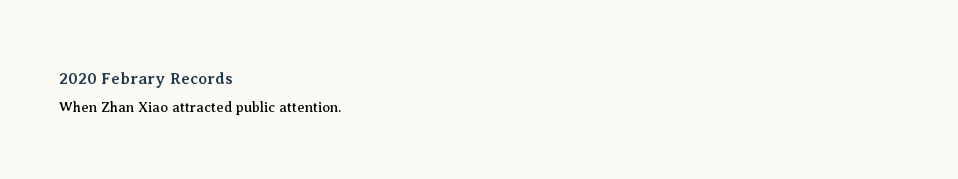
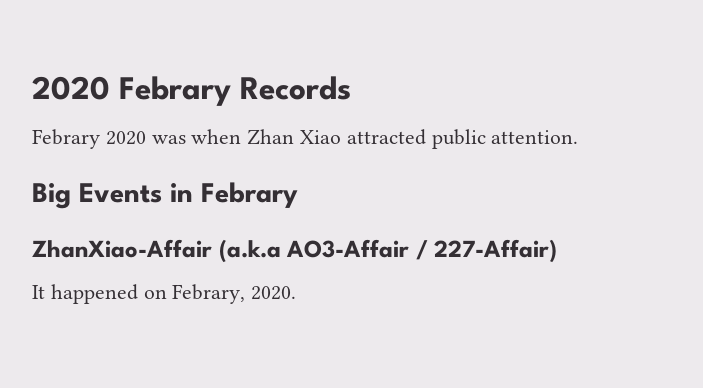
[59,101,97,112] When -> [32,129,242,149] Febrary 2020 was when
(341, 107) none -> [32,182,298,209] [32,239,558,263] [32,284,297,304] // Big Events in Febrary // ZhanXiao-Affair (a.k.a AO3-Affair / 227-Affair) // It happened on Febrary, 2020.

